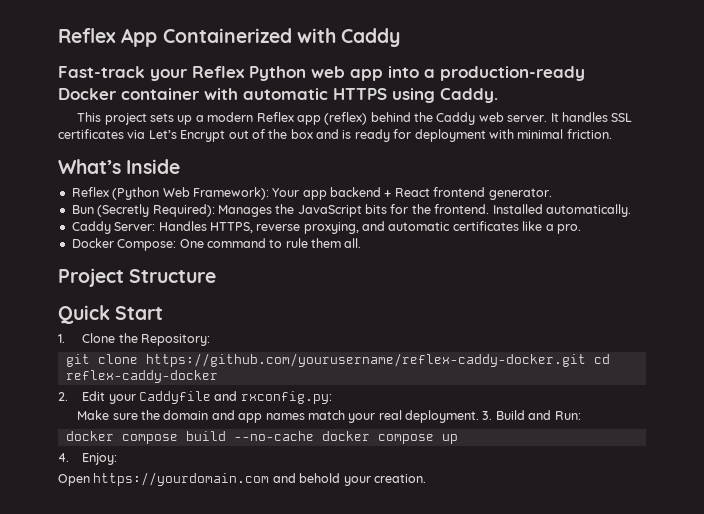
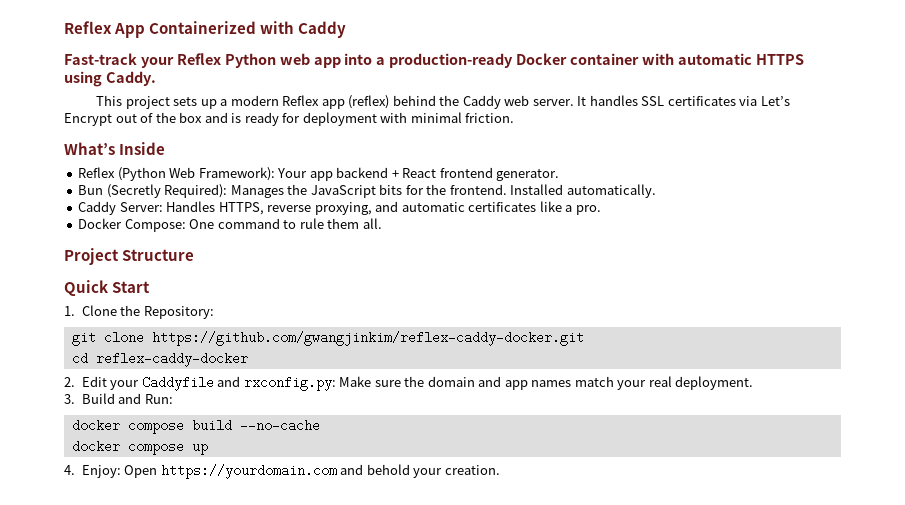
[145,353,586,367] https://github.com/yourusername/reflex-caddy-docker.git -> [151,331,584,346] https://github.com/gwangjinkim/reflex-caddy-docker.git //
(332, 397) // -> (336, 383) none
(480, 416) none -> (754, 383) //
(314, 436) none -> (320, 425) //
(118, 459) // -> (121, 471) none

